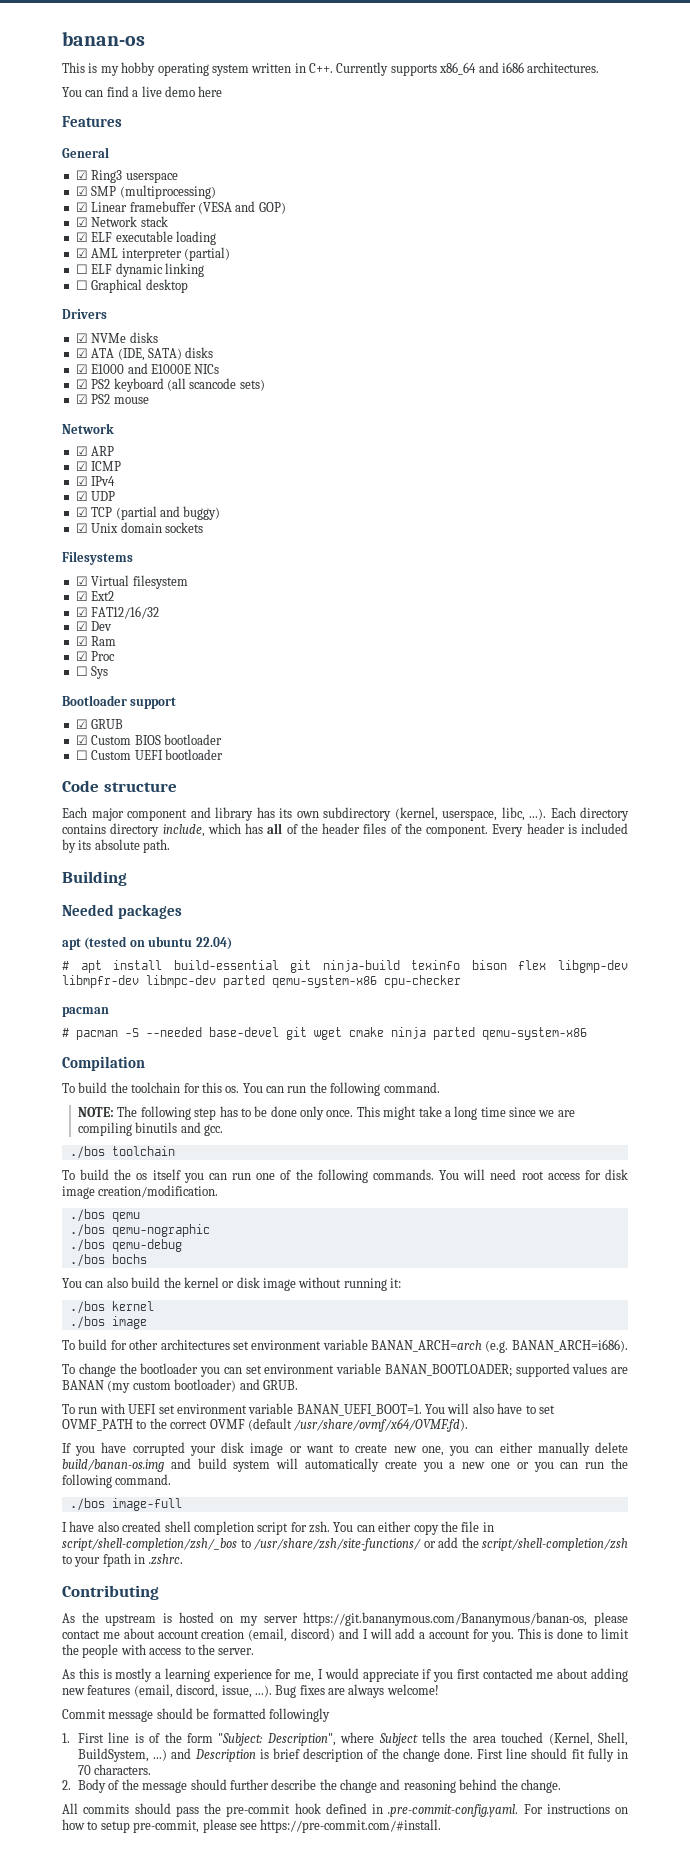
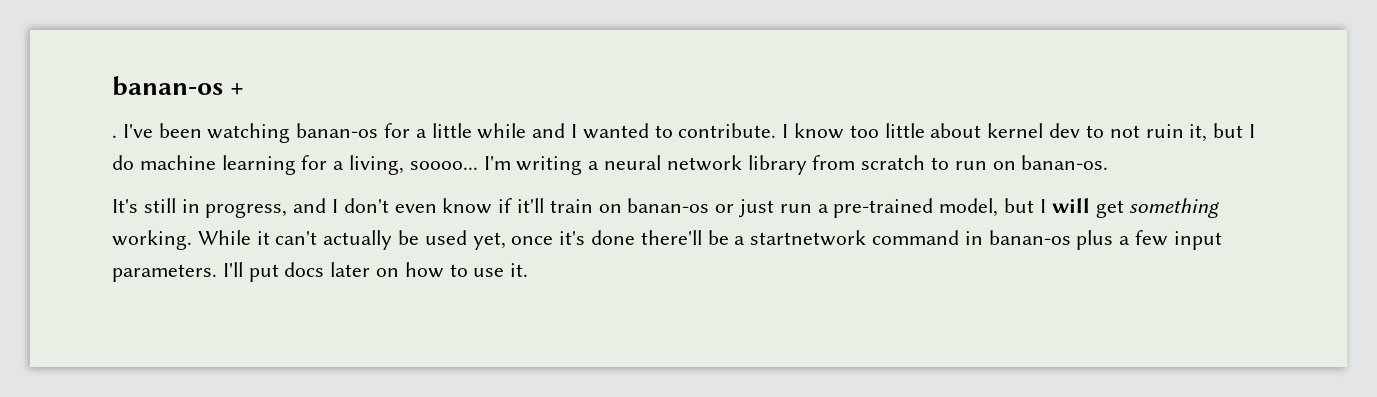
[62,31,145,46] [62,62,600,76] [62,86,223,97] [62,116,122,127] [62,147,109,158] [75,170,178,183] [75,185,216,199] [75,201,286,214] [75,216,168,227] [75,231,216,245] [75,247,230,261] [75,263,204,277] [75,279,188,293] [62,309,107,319] [75,332,158,343] [75,347,214,361] [75,363,220,374] [75,378,265,392] [75,394,149,404] [62,423,114,434] [75,446,115,456] [75,461,122,471] [75,476,116,486] [75,491,116,501] [75,506,221,520] [75,522,203,533] [62,551,133,565] [75,575,188,589] [75,591,115,601] [75,606,160,619] [75,621,113,631] [75,636,117,646] [75,651,116,661] [75,666,109,679] [62,695,177,709] [75,719,124,729] [75,734,222,745] [75,749,223,760] [62,780,177,792] [62,807,629,821] [62,823,628,837] [62,839,171,853] [62,871,127,886] [62,904,182,919] [62,936,232,950] [62,960,628,973] [62,975,461,988] [62,1007,109,1017] [62,1027,587,1040] [62,1056,145,1071] [62,1082,440,1096] [78,1106,575,1120] [78,1122,224,1136] [69,1146,175,1159] [62,1169,628,1183] [62,1185,219,1199] [69,1209,140,1222] [69,1224,210,1237] [69,1239,182,1252] [69,1254,147,1267] [62,1277,402,1291] [69,1301,154,1314] [69,1316,147,1329] [62,1339,628,1353] [62,1363,628,1377] [62,1379,298,1393] [62,1403,555,1416] [62,1418,469,1432] [62,1442,629,1456] [62,1458,628,1472] [62,1474,172,1488] [69,1498,182,1511] [62,1521,494,1535] [62,1537,628,1551] [62,1553,183,1567] [62,1585,159,1600] [62,1612,628,1626] [62,1628,630,1642] [62,1644,255,1658] [62,1668,628,1682] [62,1684,439,1698] [62,1708,330,1722] [62,1732,628,1746] [78,1748,629,1762] [78,1764,152,1775] [62,1779,561,1793] [62,1803,628,1817] [62,1819,442,1833] banan-os // This is my hobby operating system written in C++. Currently supports x86_64 and i686 architectures. // You can find a live demo here // Features // General // ☑ Ring3 userspace // ☑ SMP (multiprocessing) // ☑ Linear framebuffer (VESA and GOP) // ☑ Network stack // ☑ ELF executable loading // ☑ AML interpreter (partial) // ☐ ELF dynamic linking // ☐ Graphical desktop // Drivers // ☑ NVMe disks // ☑ ATA (IDE, SATA) disks // ☑ E1000 and E1000E NICs // ☑ PS2 keyboard (all scancode sets) // ☑ PS2 mouse // Network // ☑ ARP // ☑ ICMP // ☑ IPv4 // ☑ UDP // ☑ TCP (partial and buggy) // ☑ Unix domain sockets // Filesystems // ☑ Virtual filesystem // ☑ Ext2 // ☑ FAT12/16/32 // ☑ Dev // ☑ Ram // ☑ Proc // ☐ Sys // Bootloader support // ☑ GRUB // ☑ Custom BIOS bootloader // ☐ Custom UEFI bootloader // Code structure // Each major component and library has its own subdirectory (kernel, userspace, libc, ...). Each directory contains directory include, which has all of the header files of the component. Every header is included by its absolute path. // Building // Needed packages // apt (tested on ubuntu 22.04) // # apt install build-essential git ninja-build texinfo bison flex libgmp-dev libmpfr-dev libmpc-dev parted qemu-system-x86 cpu-checker // pacman // # pacman -S --needed base-devel git wget cmake ninja parted qemu-system-x86 // Compilation // To build the toolchain for this os. You can run the following command. // NOTE: The following step has to be done only once. This might take a long time since we are compiling binutils and gcc. // ./bos toolchain // To build the os itself you can run one of the following commands. You will need root access for disk image creation/modification. // ./bos qemu // ./bos qemu-nographic // ./bos qemu-debug // ./bos bochs // You can also build the kernel or disk image without running it: // ./bos kernel // ./bos image // To build for other architectures set environment variable BANAN_ARCH=arch (e.g. BANAN_ARCH=i686). // To change the bootloader you can set environment variable BANAN_BOOTLOADER; supported values are BANAN (my custom bootloader) and GRUB. // To run with UEFI set environment variable BANAN_UEFI_BOOT=1. You will also have to set OVMF_PATH to the correct OVMF (default /usr/share/ovmf/x64/OVMF.fd). // If you have corrupted your disk image or want to create new one, you can either manually delete build/banan-os.img and build system will automatically create you a new one or you can run the following command. // ./bos image-full // I have also created shell completion script for zsh. You can either copy the file in script/shell-completion/zsh/_bos to /usr/share/zsh/site-functions/ or add the script/shell-completion/zsh to your fpath in .zshrc. // Contributing // As the upstream is hosted on my server https://git.bananymous.com/Bananymous/banan-os, please contact me about account creation (email, discord) and I will add a account for you. This is done to limit the people with access to the server. // As this is mostly a learning experience for me, I would appreciate if you first contacted me about adding new features (email, discord, issue, ...). Bug fixes are always welcome! // Commit message should be formatted followingly // 1. First line is of the form "Subject: Description", where Subject tells the area touched (Kernel, Shell, BuildSystem, ...) and Description is brief description of the change done. First line should fit fully in 70 characters. // 2. Body of the message should further describe the change and reasoning behind the change. // All commits should pass the pre-commit hook defined in .pre-commit-config.yaml. For instructions on how to setup pre-commit, please see https://pre-commit.com/#install. -> [112,76,245,96] [112,123,1255,143] [112,155,1109,175] [112,198,1220,218] [112,230,1222,250] [112,262,529,282] banan-os + // . I've been watching banan-os for a little while and I wanted to contribute. I know too little about kernel dev to not ruin it, but I do machine learning for a living, soooo... I'm writing a neural network library from scratch to run on banan-os. // It's still in progress, and I don't even know if it'll train on banan-os or just run a pre-trained model, but I will get something working. While it can't actually be used yet, once it's done there'll be a startnetwork command in banan-os plus a few input parameters. I'll put docs later on how to use it.

